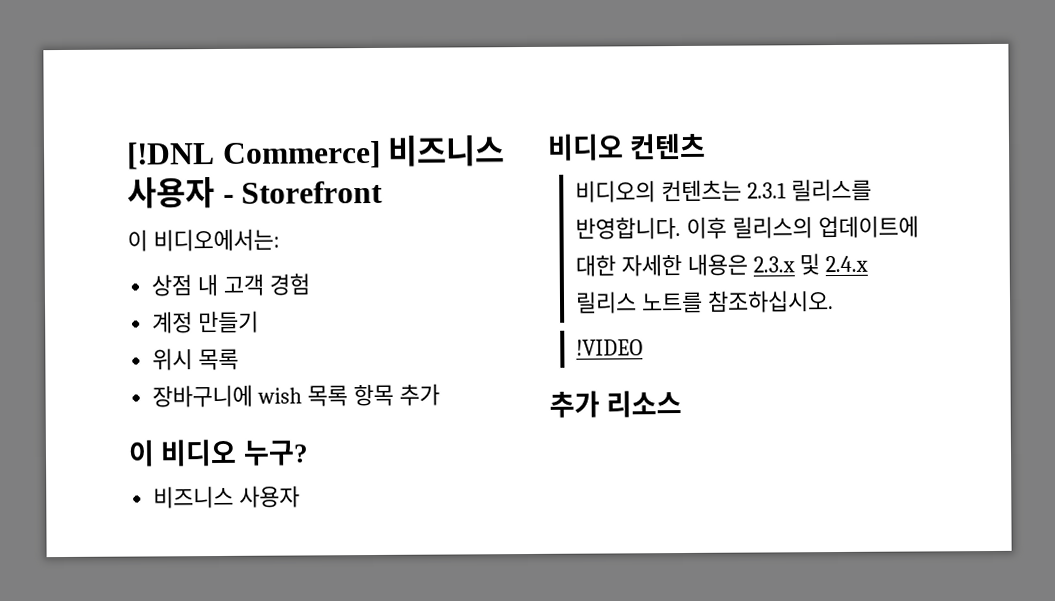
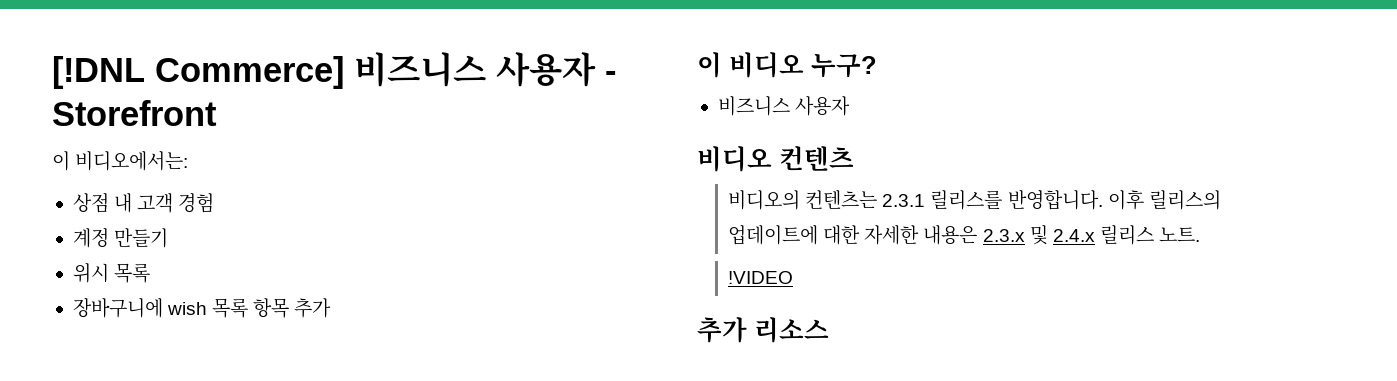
[640,290,834,314] 노트를 참조하십시오. -> [1159,227,1201,242] 노트.

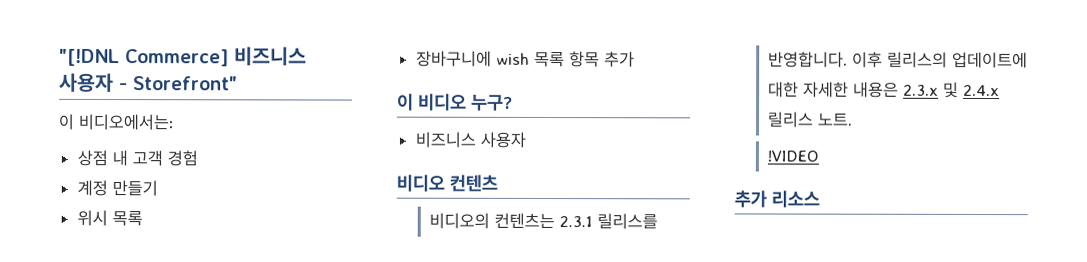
[52,56,145,89] [!DNL -> [59,48,120,67] "[!DNL
[52,100,217,126] Storefront -> [133,76,238,91] Storefront"

